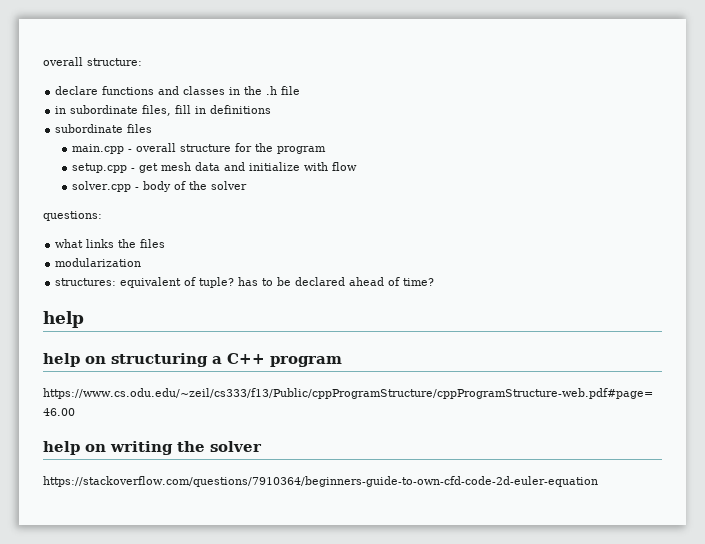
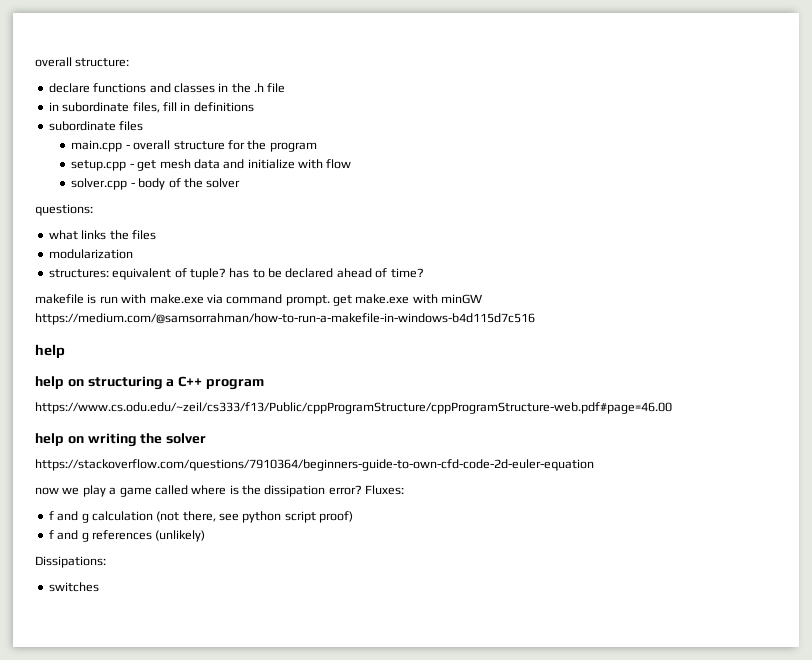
(435, 282) none -> [35,294,483,306] [35,313,535,325] // makefile is run with make.exe via command prompt. get make.exe with minGW https://medium.com/@samsorrahman/how-to-run-a-makefile-in-windows-b4d115d7c516
(598, 481) none -> [35,485,405,497] [48,511,354,523] [48,530,206,542] [35,556,106,568] [48,582,99,592] // now we play a game called where is the dissipation error? Fluxes: // f and g calculation (not there, see python script proof) // f and g references (unlikely) // Dissipations: // switches

